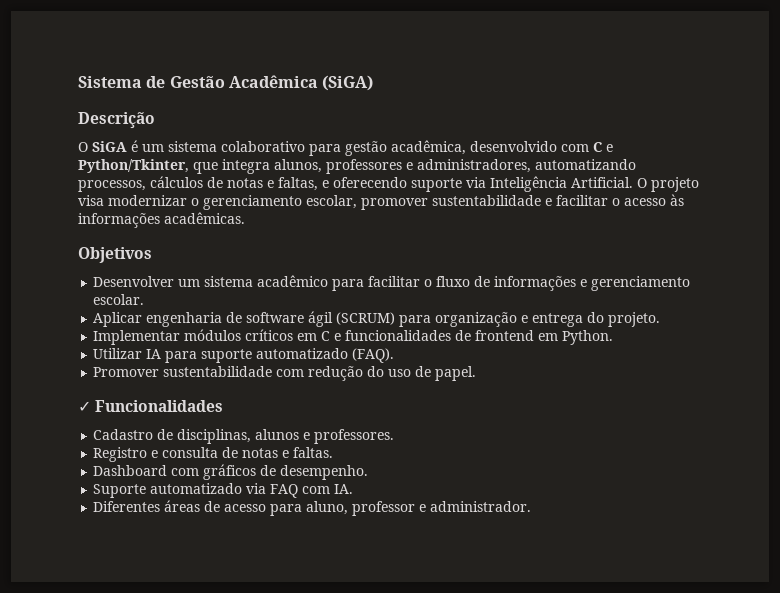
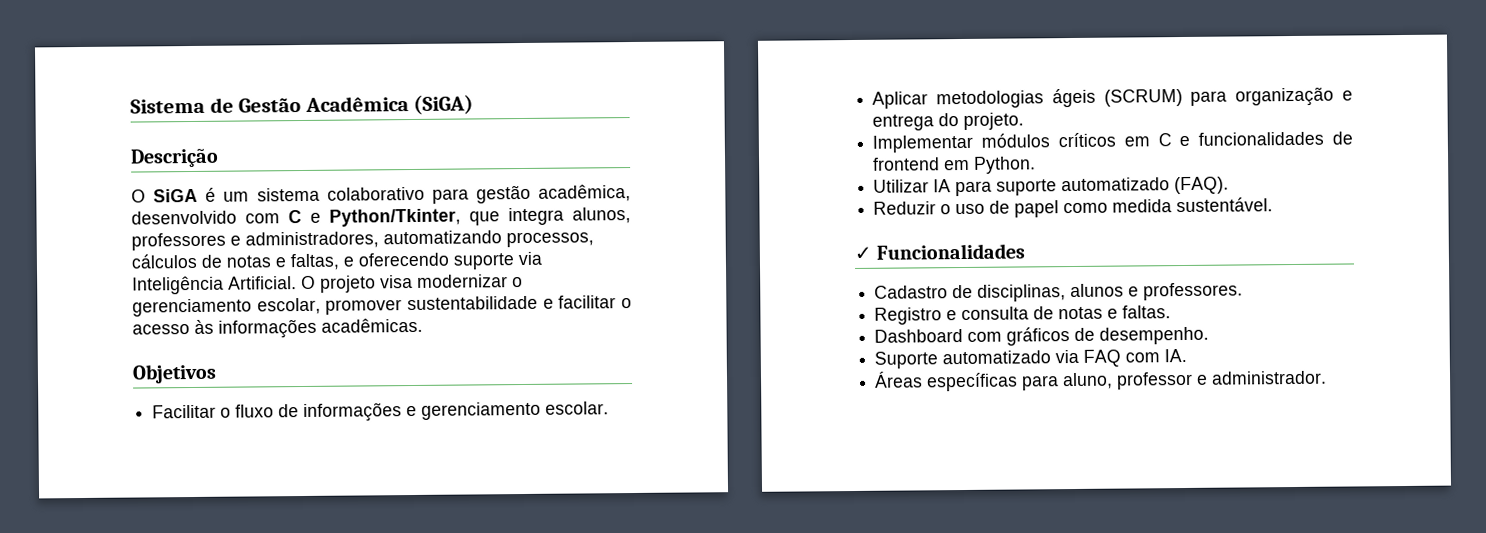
[93,275,421,291] Desenvolver um sistema acadêmico para facilitar -> [152,404,217,419] Facilitar
[146,311,334,327] engenharia de software ágil -> [936,88,1096,109] metodologias ágeis
[93,366,477,381] Promover sustentabilidade com redução do uso de papel. -> [873,197,1274,218] Reduzir o uso de papel como medida sustentável.
[93,500,267,512] Diferentes áreas de acesso -> [874,371,1019,392] Áreas específicas

